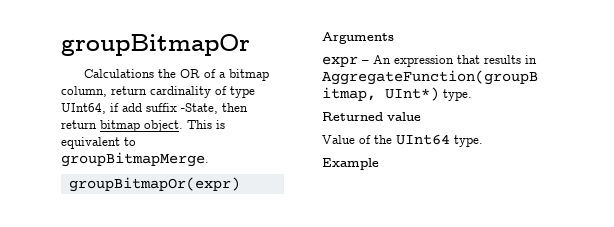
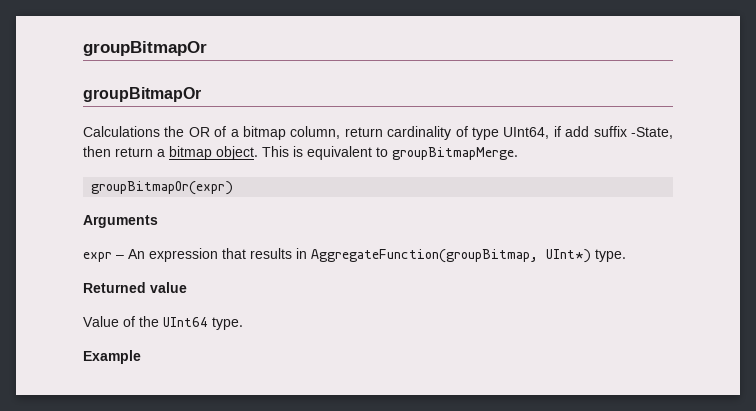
[61,34,250,56] groupBitmapOr -> [83,41,207,56] [83,87,201,102] groupBitmapOr // groupBitmapOr
(97, 124) none -> [157,149,165,157] a

